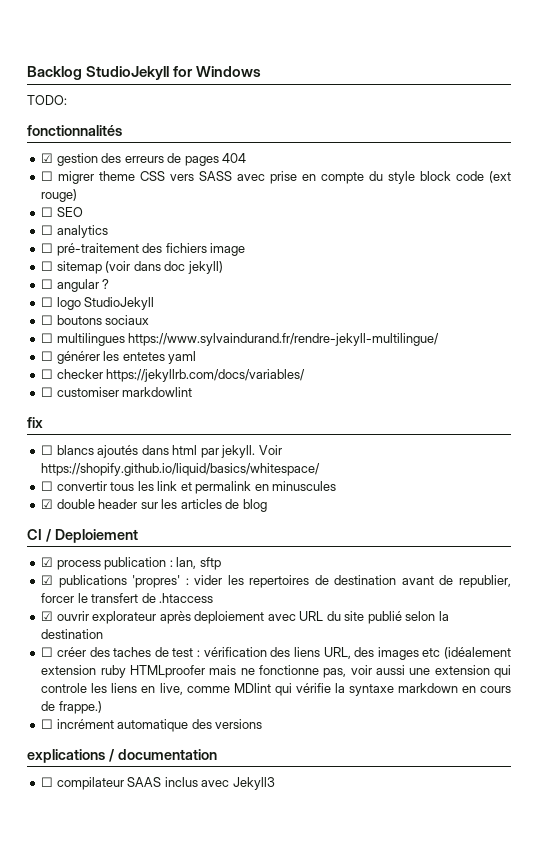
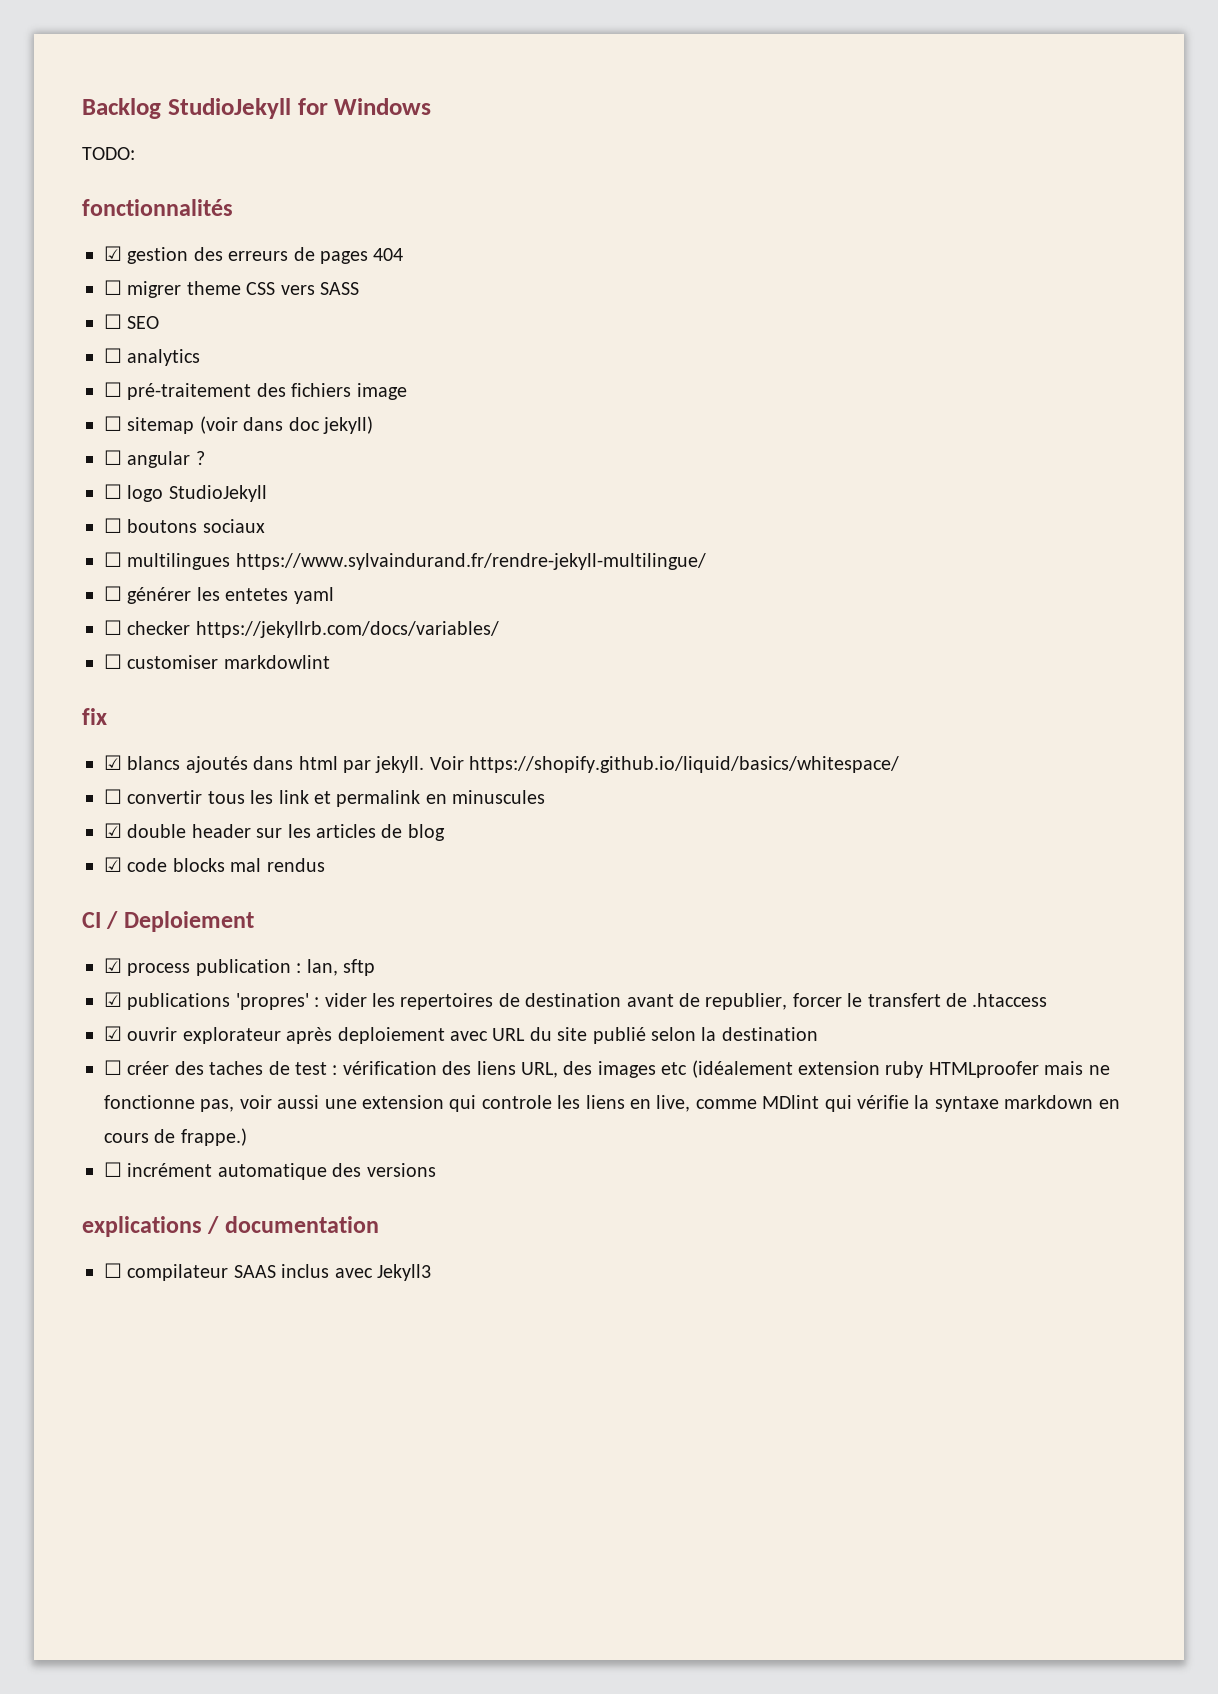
[237,171,512,184] [41,189,78,202] avec prise en compte du style block code (ext rouge) -> (359, 288) none
[41,445,54,455] ☐ -> [104,755,122,770] ☑
(267, 505) none -> [104,857,325,872] // ☑ code blocks mal rendus

